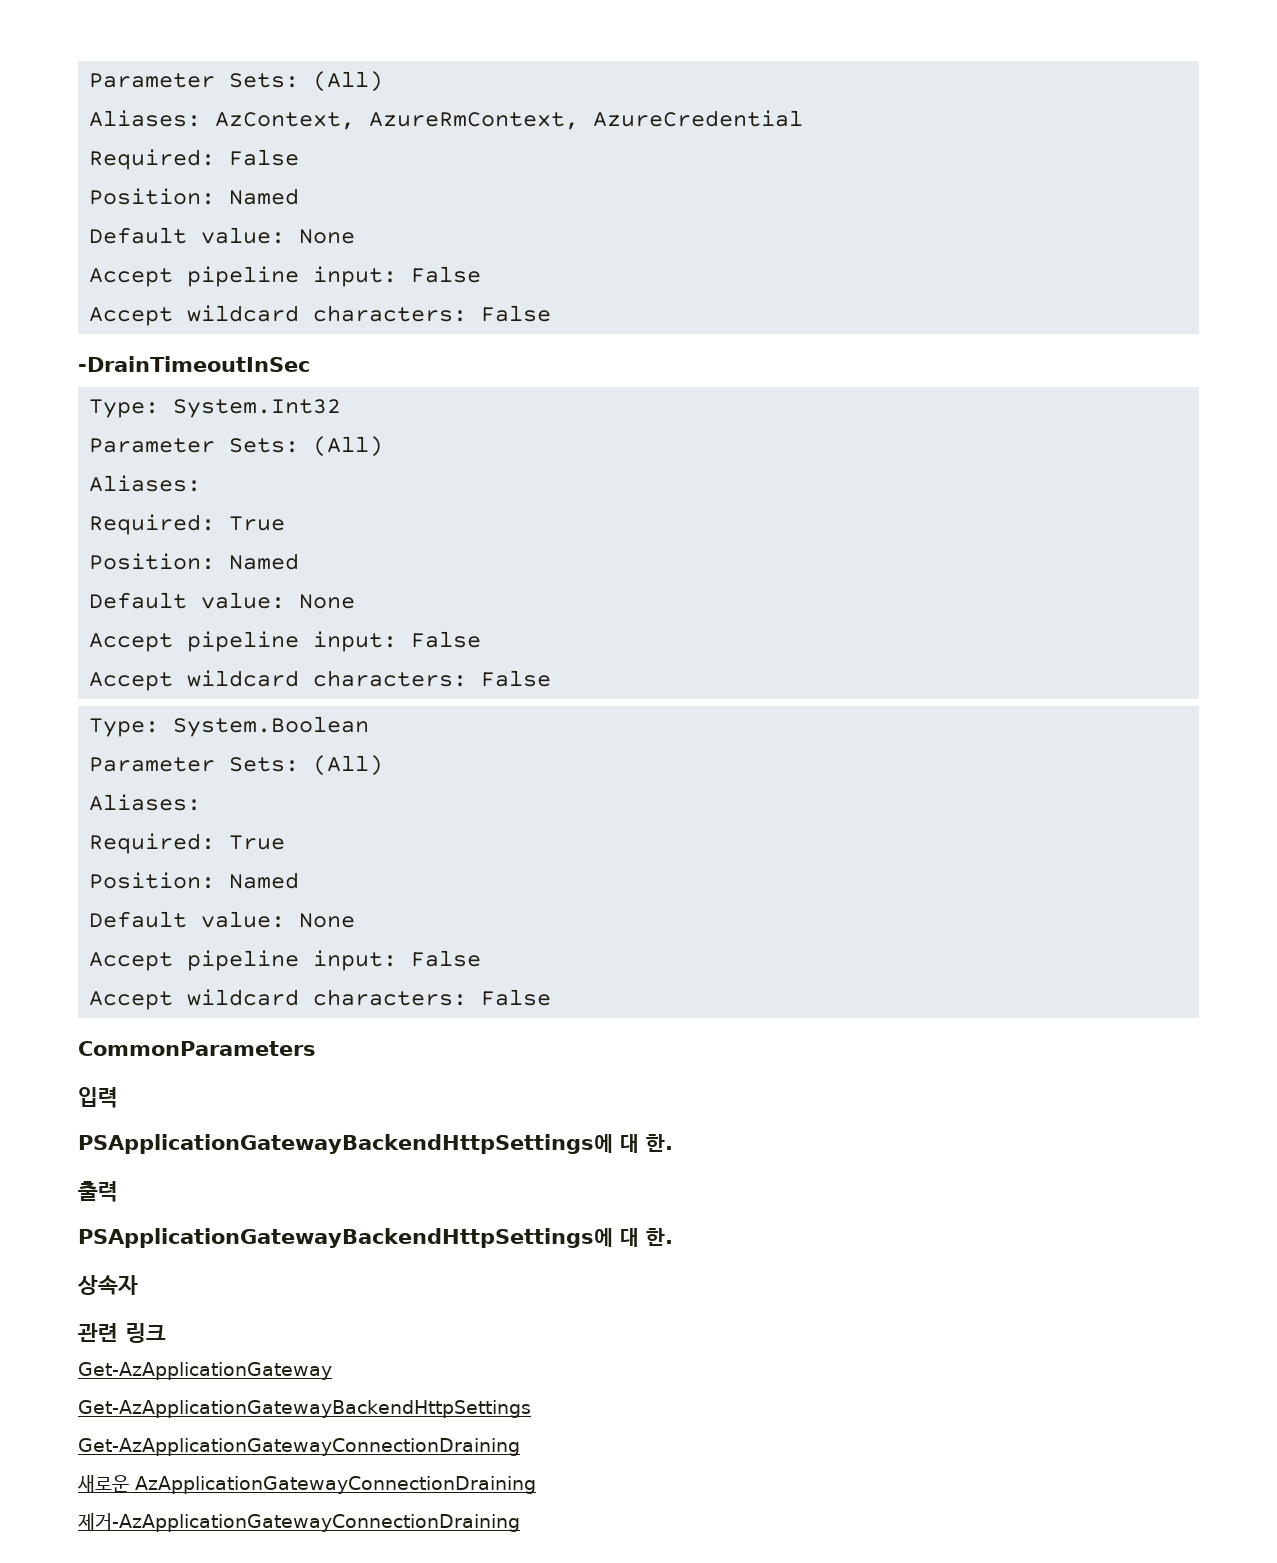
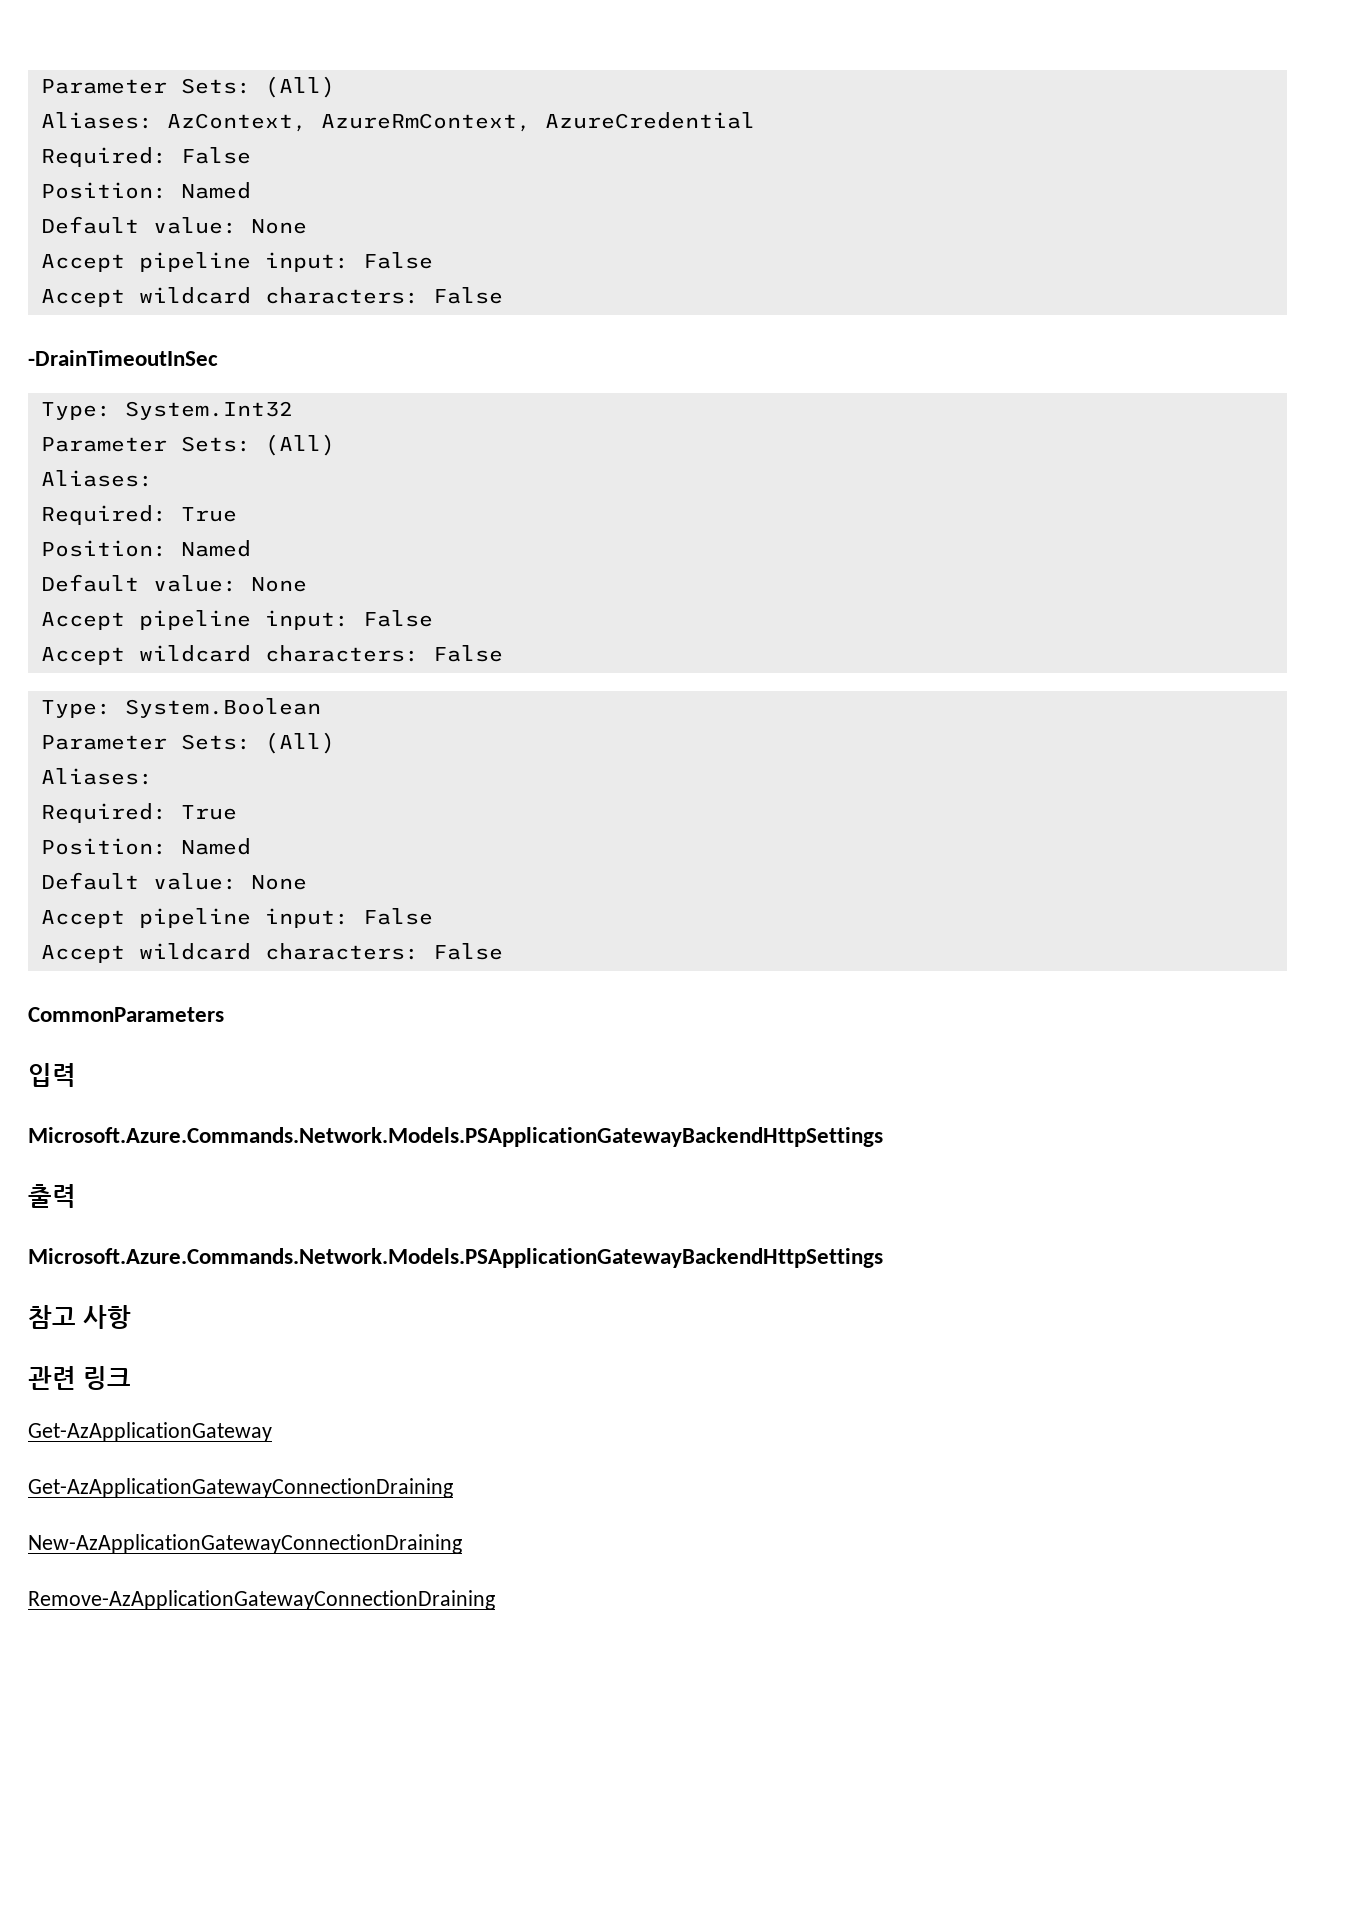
[78,1134,673,1154] [78,1181,118,1202] [78,1228,673,1248] [77,1275,138,1295] PSApplicationGatewayBackendHttpSettings에 대 한. // 출력 // PSApplicationGatewayBackendHttpSettings에 대 한. // 상속자 -> [28,1127,883,1147] [28,1184,76,1208] [28,1248,883,1268] [28,1305,131,1329] Microsoft.Azure.Commands.Network.Models.PSApplicationGatewayBackendHttpSettings // 출력 // Microsoft.Azure.Commands.Network.Models.PSApplicationGatewayBackendHttpSettings // 참고 사항
[78,1400,531,1418] // Get-AzApplicationGatewayBackendHttpSettings -> (272, 1432) none
[77,1475,536,1494] [78,1513,520,1532] 새로운 AzApplicationGatewayConnectionDraining // 제거-AzApplicationGatewayConnectionDraining -> [28,1534,462,1554] [28,1590,495,1610] New-AzApplicationGatewayConnectionDraining // Remove-AzApplicationGatewayConnectionDraining

